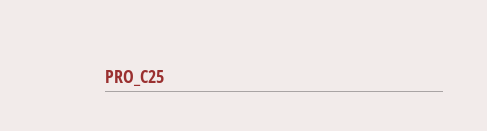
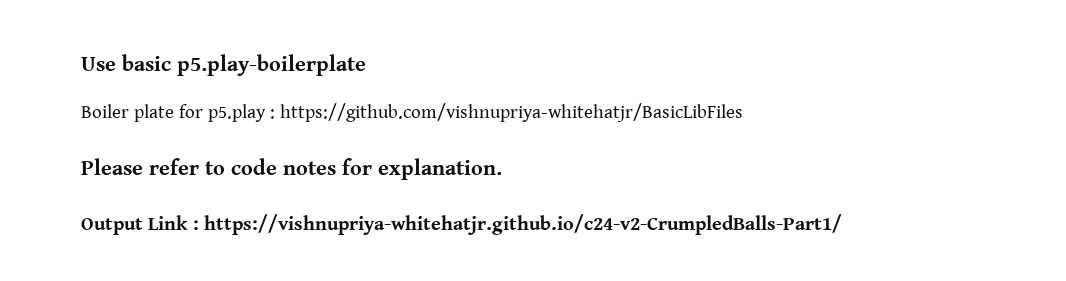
[105,70,164,86] PRO_C25 -> [81,54,366,76] [81,103,743,122] [81,158,502,180] [81,214,843,235] Use basic p5.play-boilerplate // Boiler plate for p5.play : https://github.com/vishnupriya-whitehatjr/BasicLibFiles // Please refer to code notes for explanation. // Output Link : https://vishnupriya-whitehatjr.github.io/c24-v2-CrumpledBalls-Part1/

